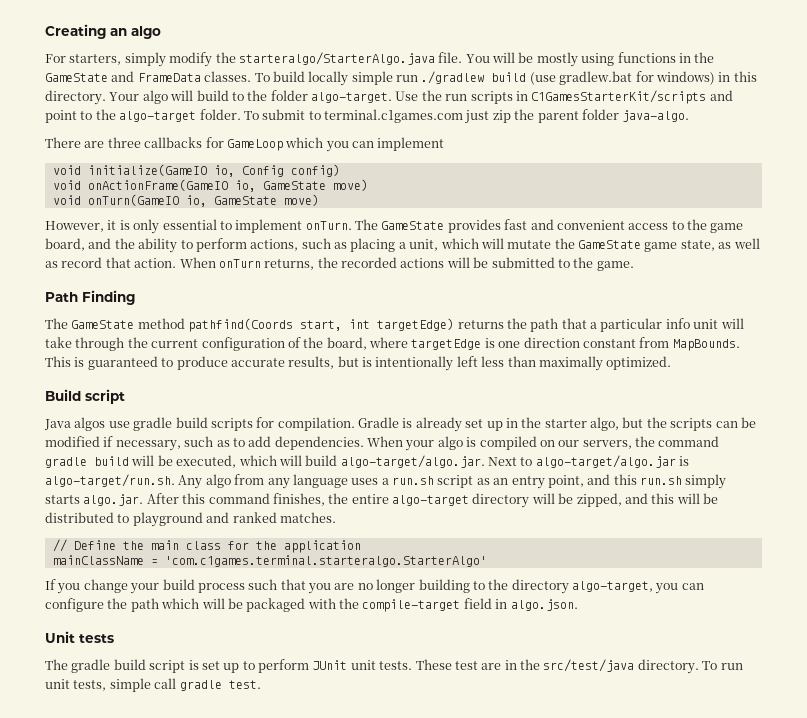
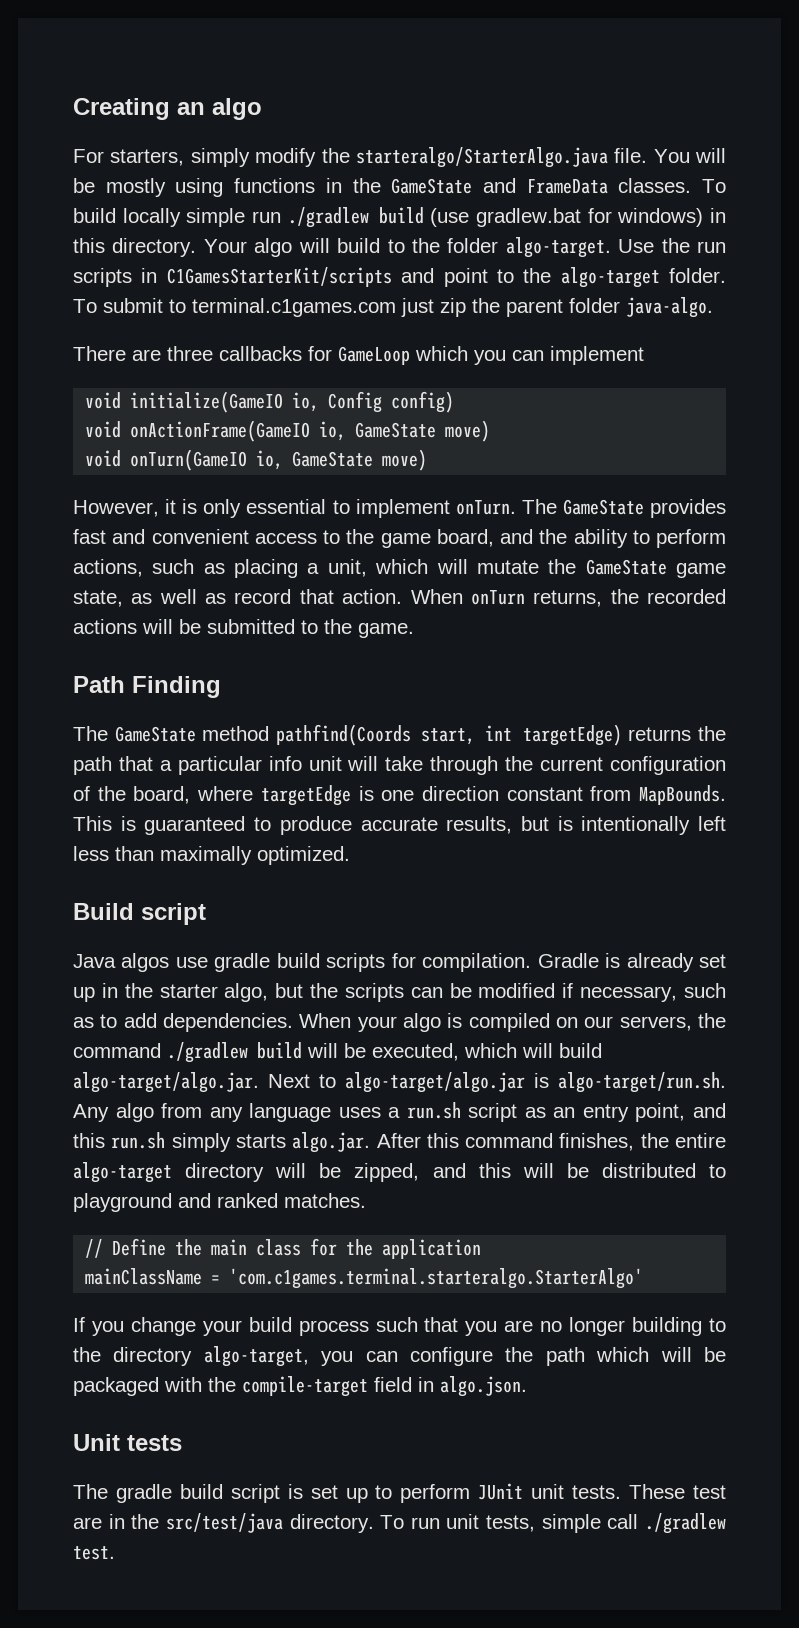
[45,457,87,468] gradle -> [167,1042,248,1063] ./gradlew
[179,680,222,691] gradle -> [645,1513,726,1534] ./gradlew

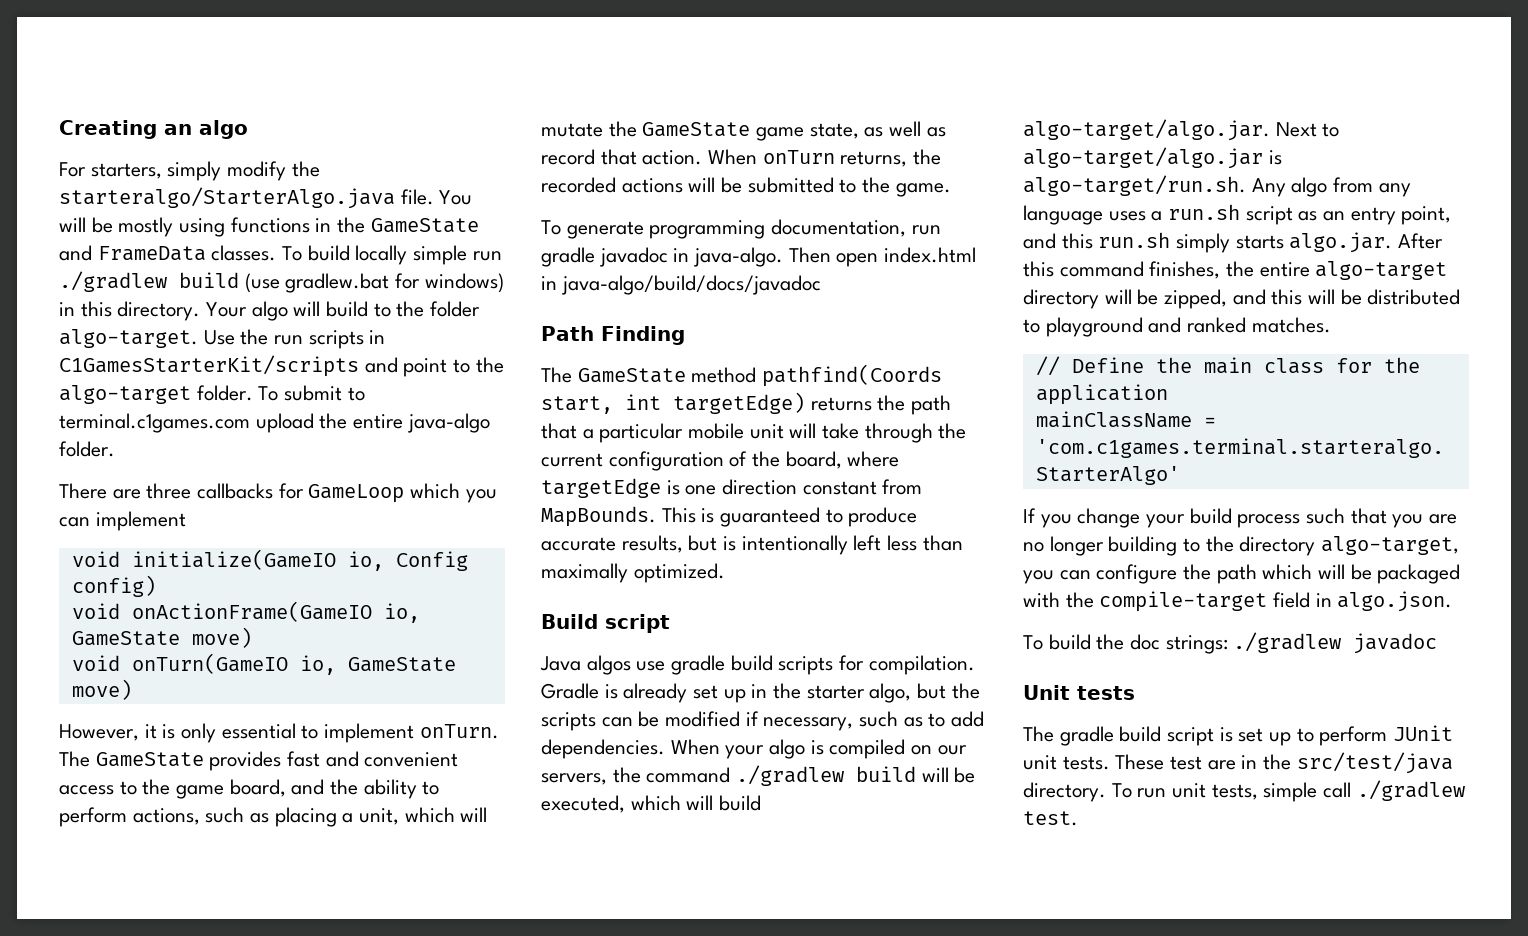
[401,297,713,318] just zip the parent folder java-algo. -> [255,413,490,433] [59,441,115,457] upload the entire java-algo folder.
(414, 630) none -> [541,219,941,239] [541,247,977,267] [541,275,821,295] // To generate programming documentation, run gradle javadoc in java-algo. Then open index.html in java-algo/build/docs/javadoc
[268,756,302,771] info -> [688,423,745,439] mobile
(527, 1386) none -> [1023,632,1438,654] // To build the doc strings: ./gradlew javadoc

